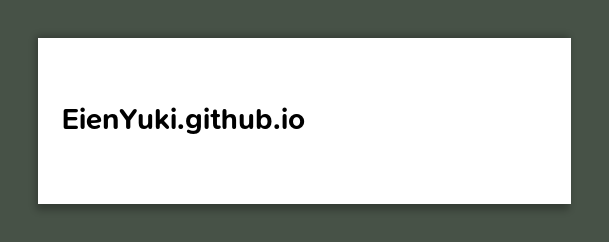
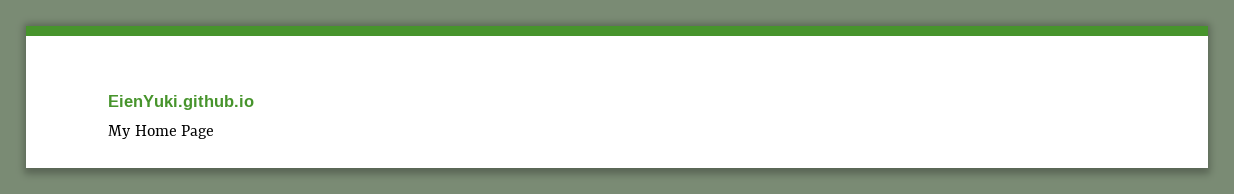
(305, 120) none -> [108,125,215,139] // My Home Page

